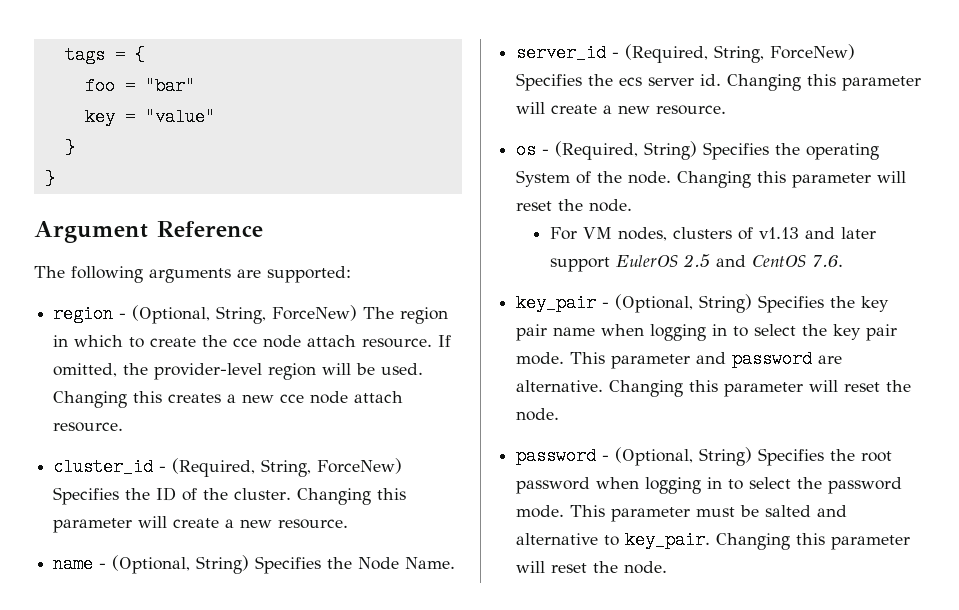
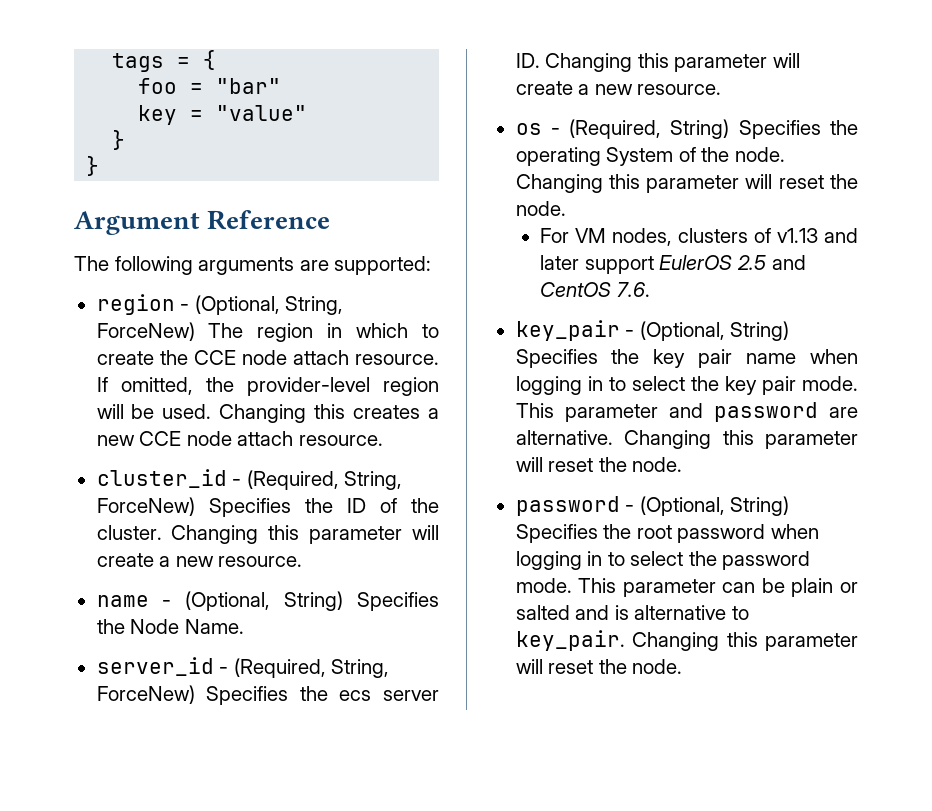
[233,338,258,347] cce -> [193,350,236,365] CCE
[280,394,305,403] cce -> [139,431,182,446] CCE
[700,74,722,86] id. -> [515,53,540,68] ID.
[696,505,760,517] must be -> [722,578,858,597] can be plain or
(848, 511) none -> [614,605,629,620] is

